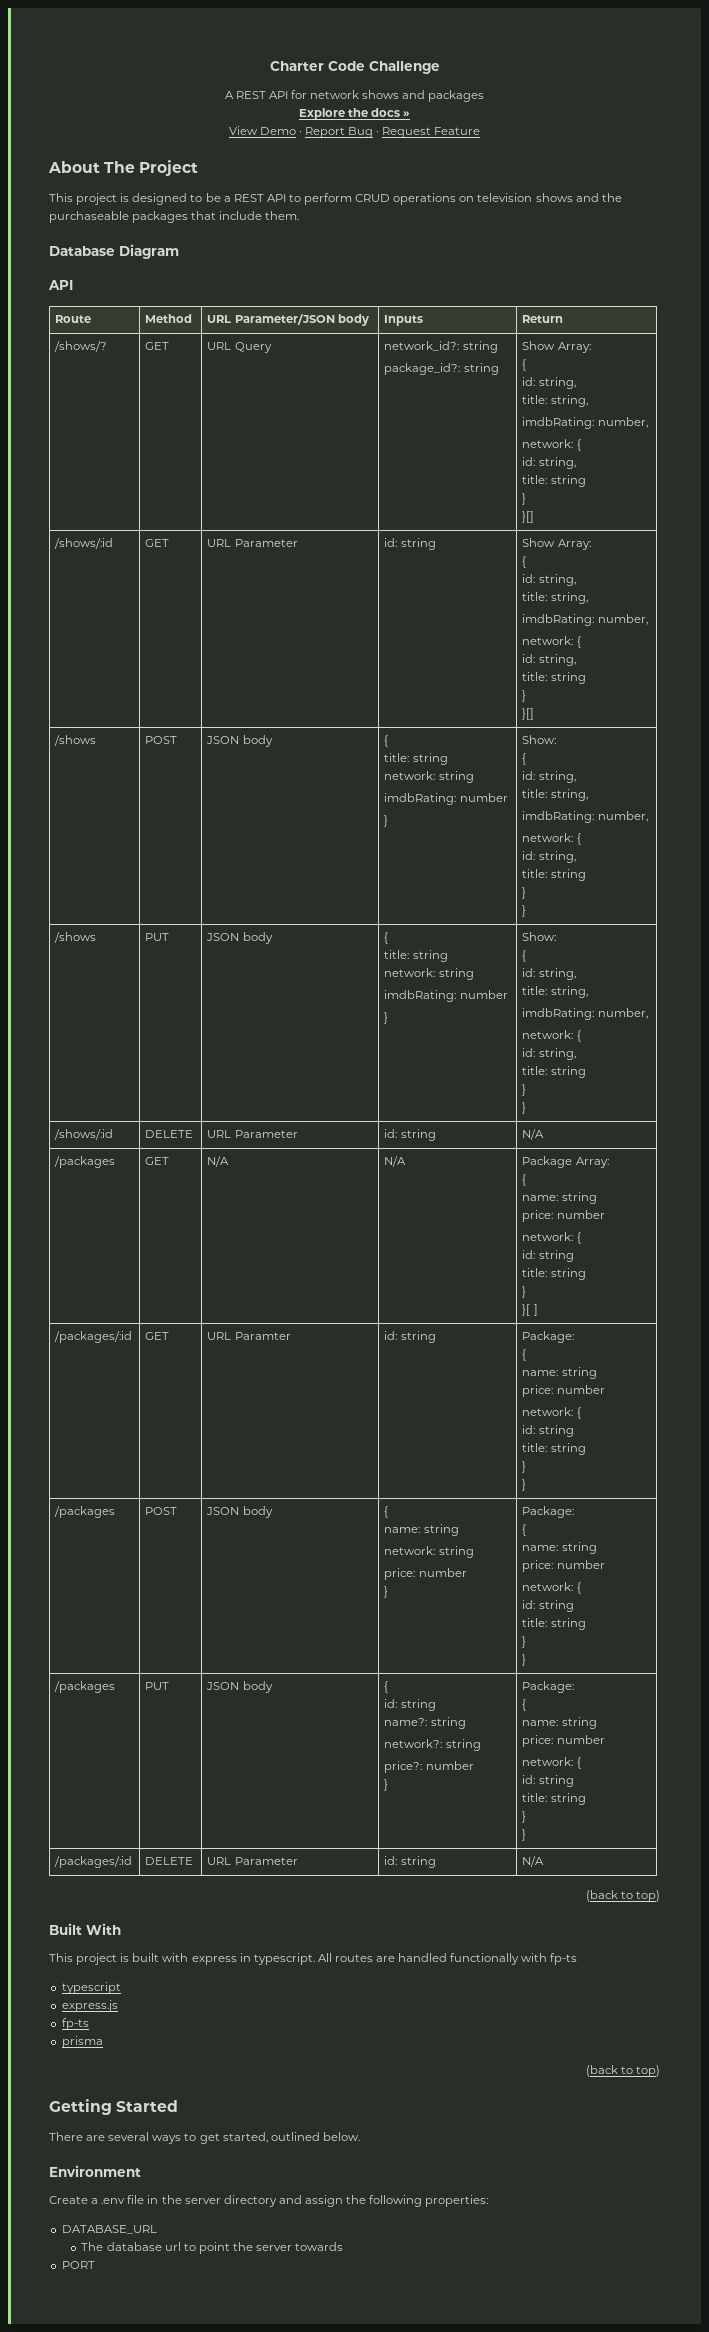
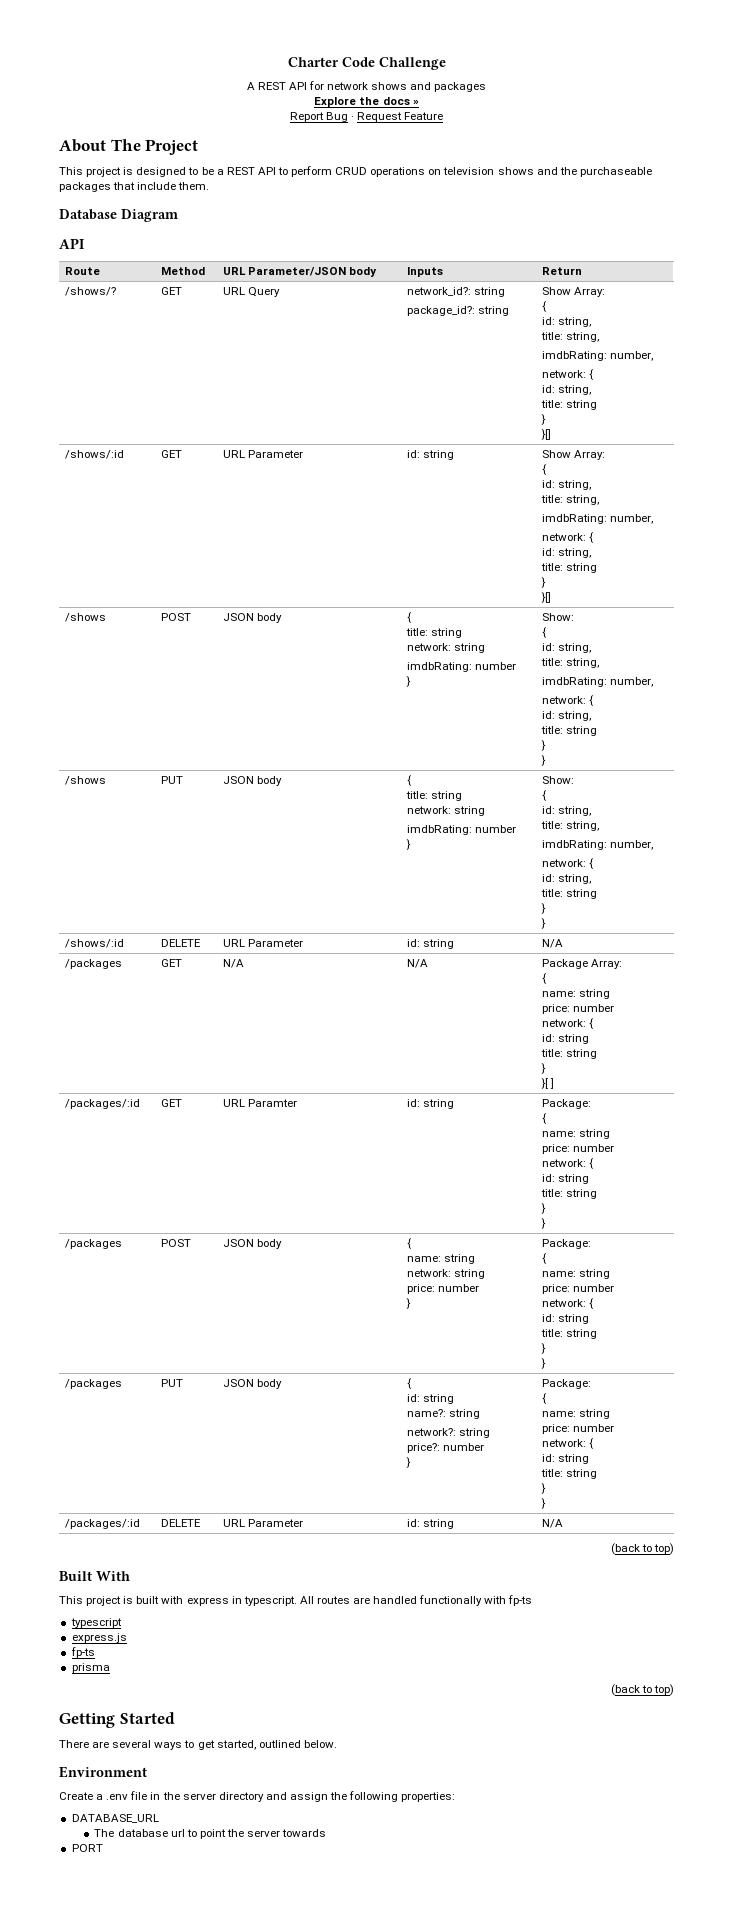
[228,126,302,135] View Demo · -> (419, 102) none

